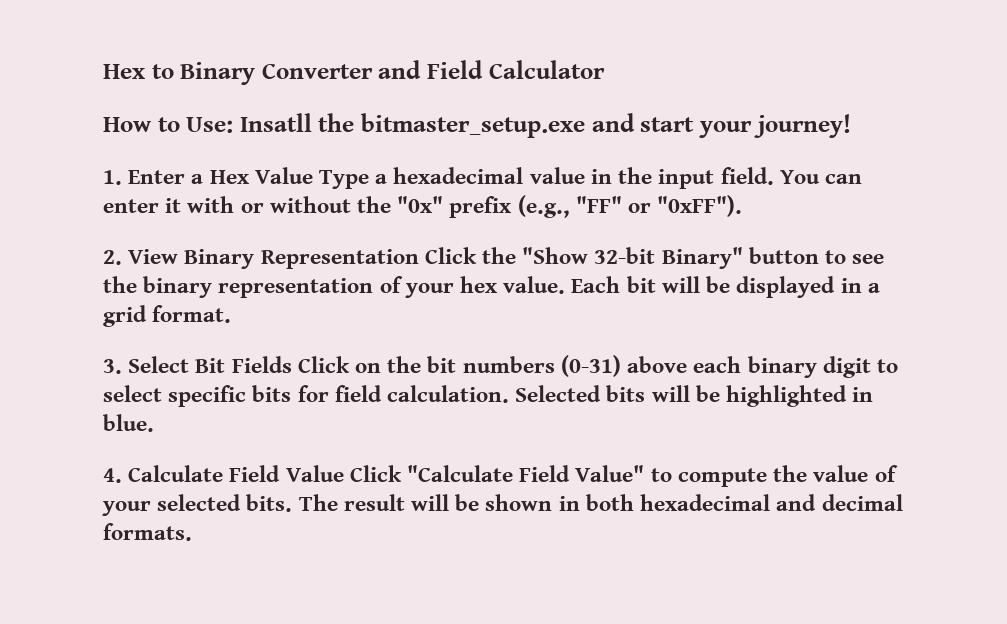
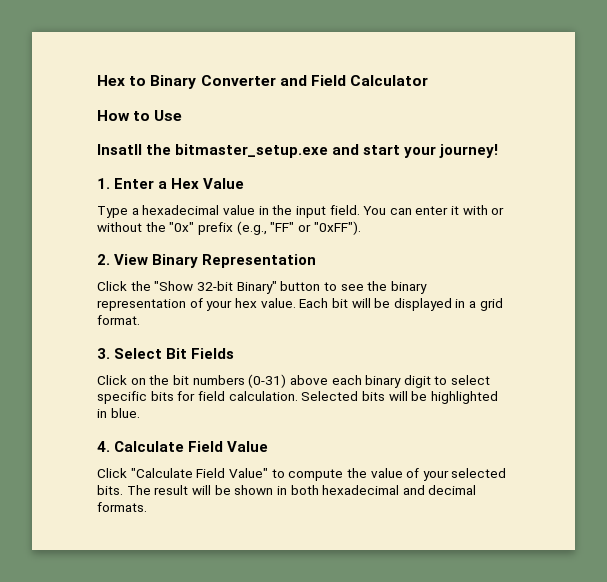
[186,117,234,133] Use: -> [154,110,183,121] Use //
(313, 175) none -> (245, 183) //
(419, 259) none -> (317, 261) //
(292, 364) none -> (235, 353) //
(344, 473) none -> (269, 446) //

